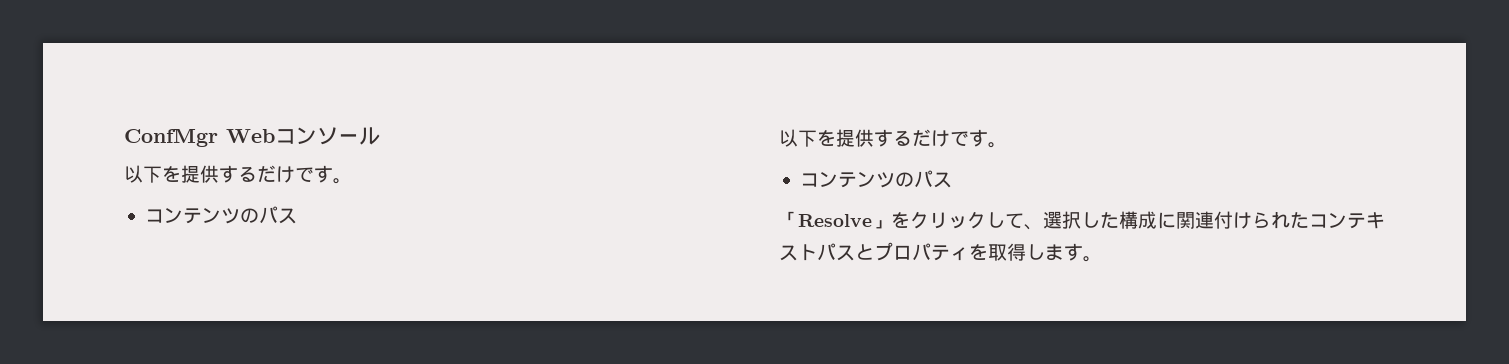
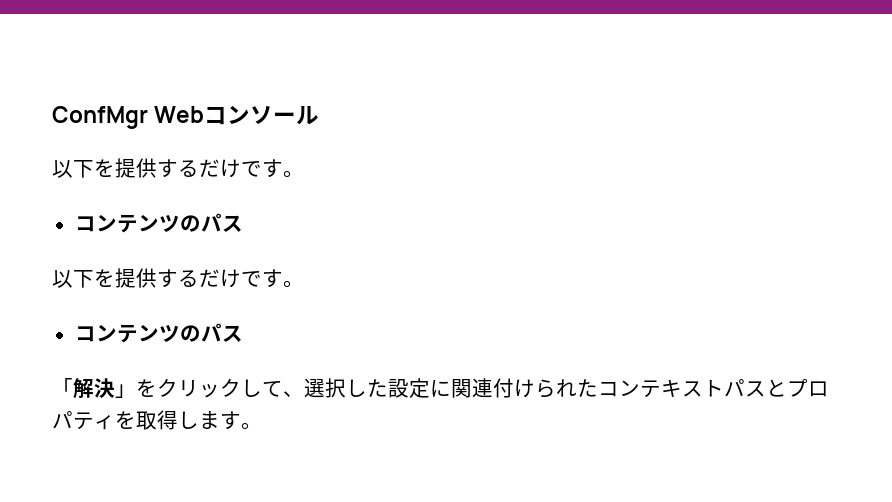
[798,214,872,227] Resolve -> [73,378,115,399] 解決
[1119,211,1157,229] 構成 -> [388,378,430,398] 設定

